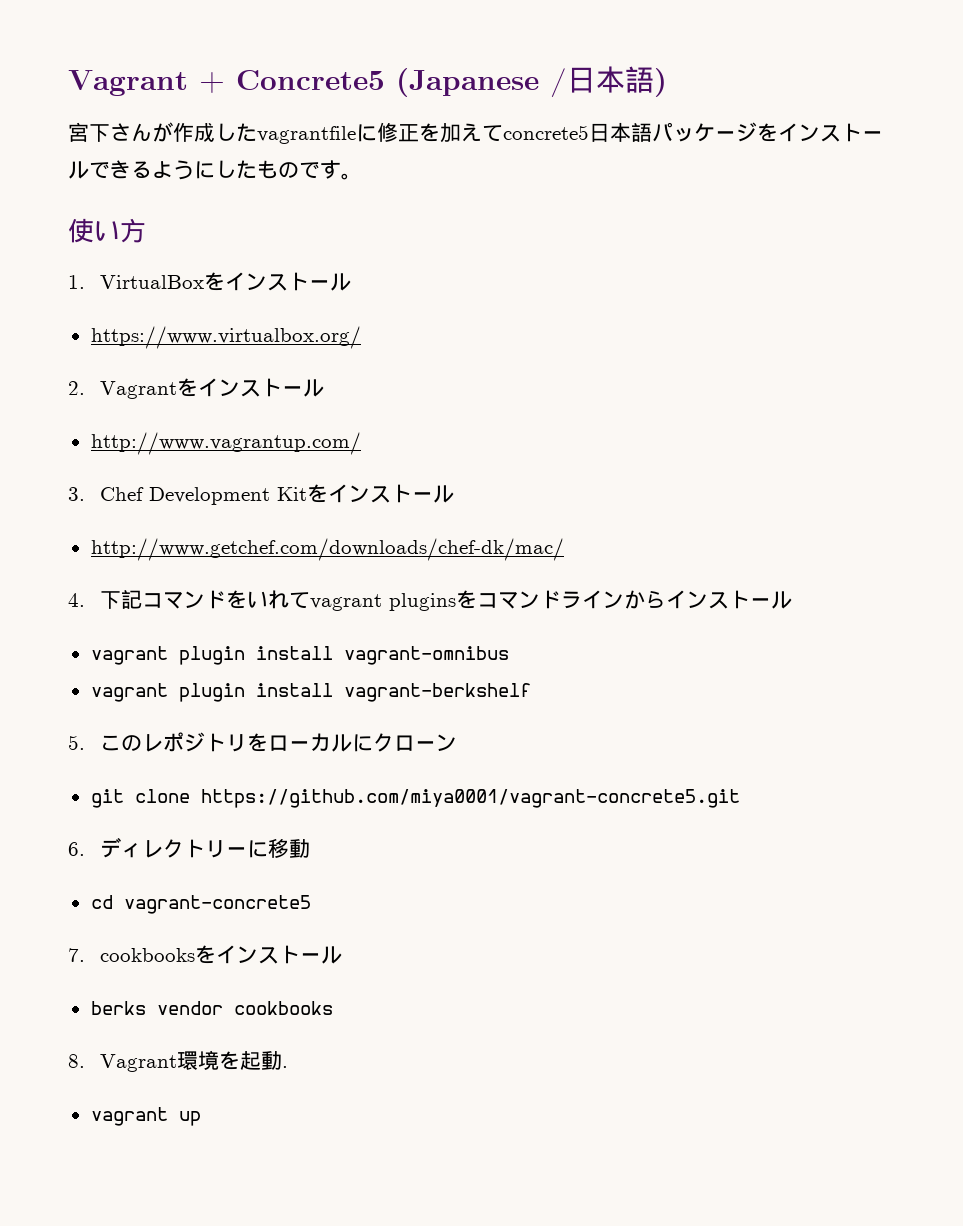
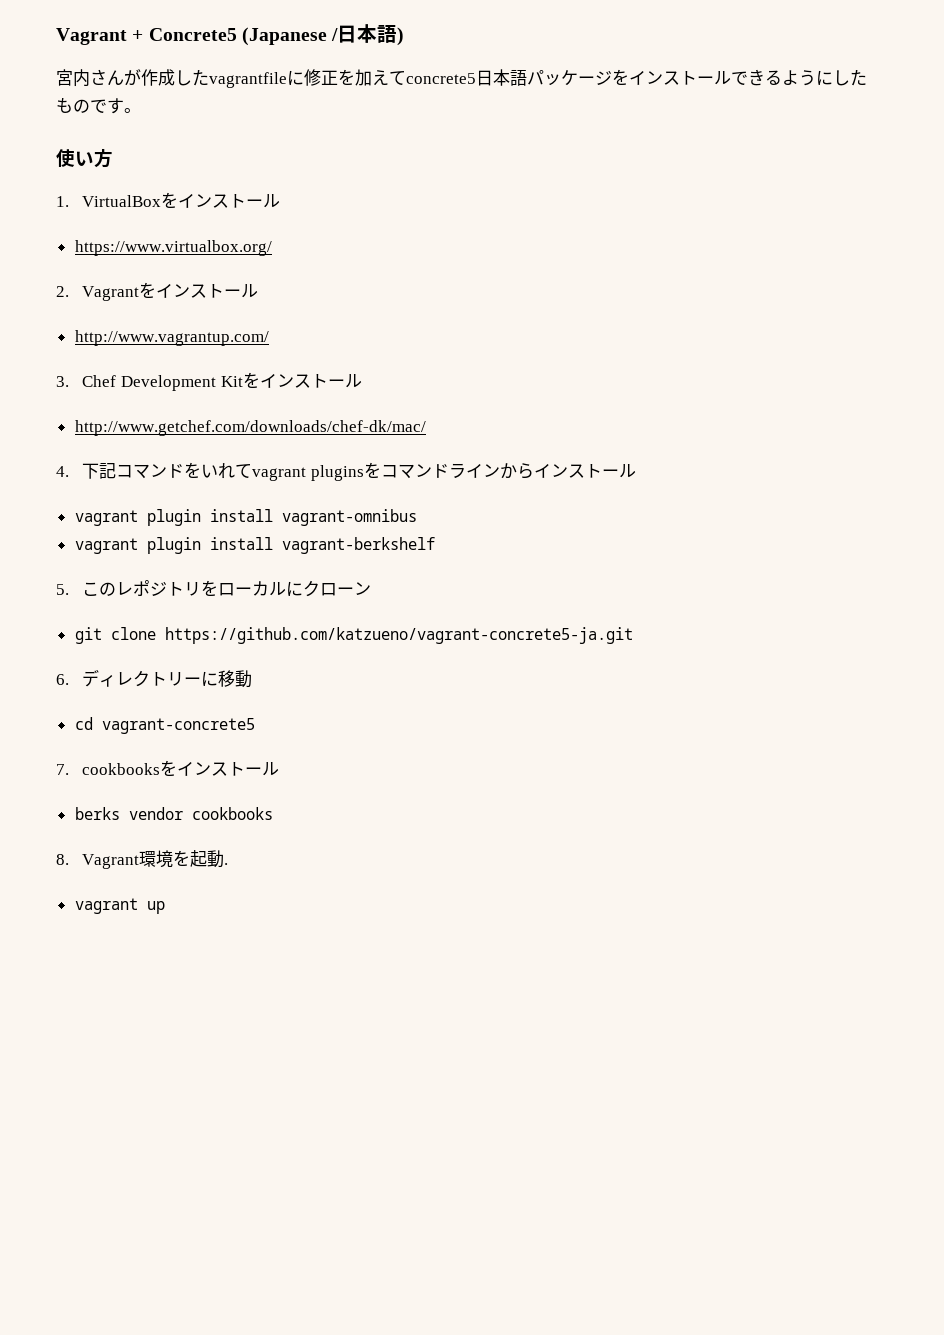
[89,124,110,142] 下 -> [73,69,90,87] 内
[200,789,740,808] https://github.com/miya0001/vagrant-concrete5.git -> [164,627,633,644] https://github.com/katzueno/vagrant-concrete5-ja.git

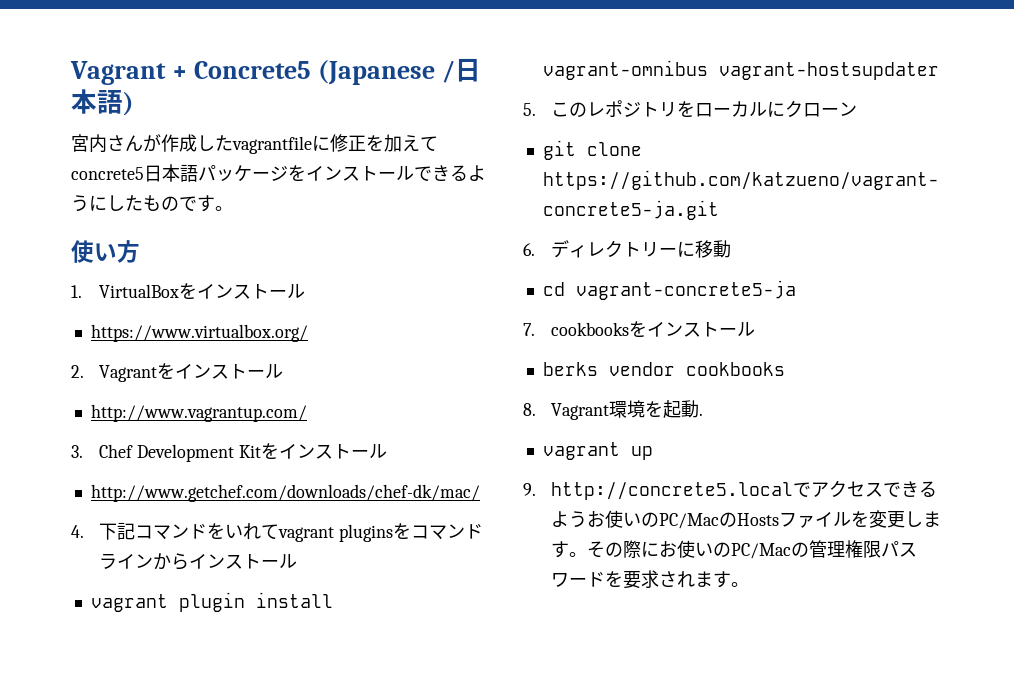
[74,537,435,554] // vagrant plugin install vagrant-berkshelf -> [718,62,939,80] vagrant-hostsupdater
[101,718,255,734] vagrant-concrete5 -> [575,280,796,300] vagrant-concrete5-ja
(165, 907) none -> [523,480,938,500] [551,510,942,529] [551,540,918,559] [551,570,750,589] // 9. http://concrete5.localでアクセスできるようお使いのPC/MacのHostsファイルを変更します。その際にお使いのPC/Macの管理権限パスワードを要求されます。

